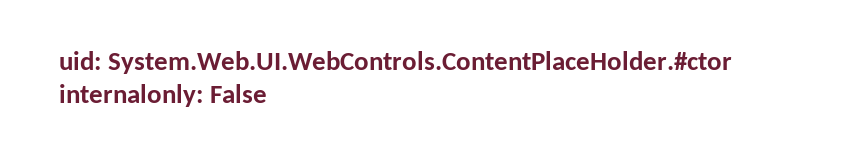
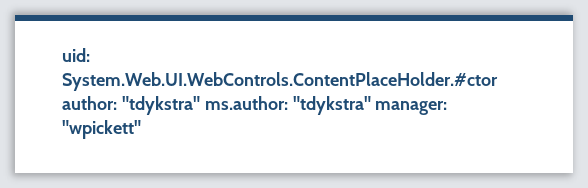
[59,84,268,107] internalonly: False -> [62,96,448,115] [62,120,141,139] author: "tdykstra" ms.author: "tdykstra" manager: "wpickett"

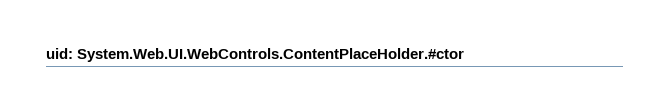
[62,96,448,115] [62,120,141,139] author: "tdykstra" ms.author: "tdykstra" manager: "wpickett" -> (465, 55) none

